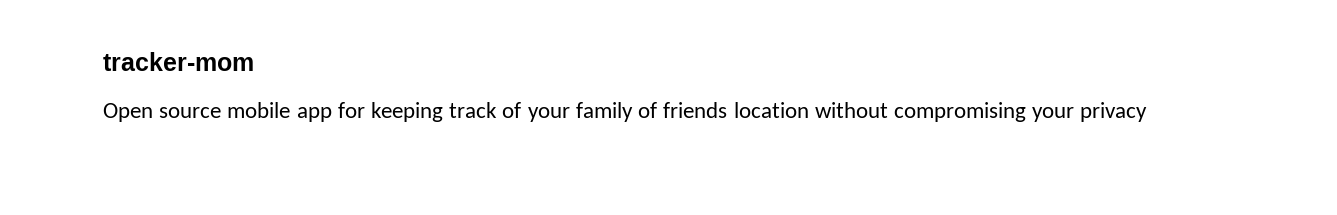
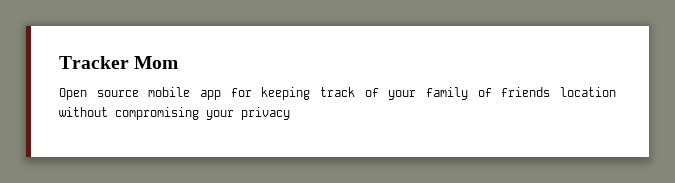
[103,52,254,71] tracker-mom -> [59,56,179,69] Tracker Mom

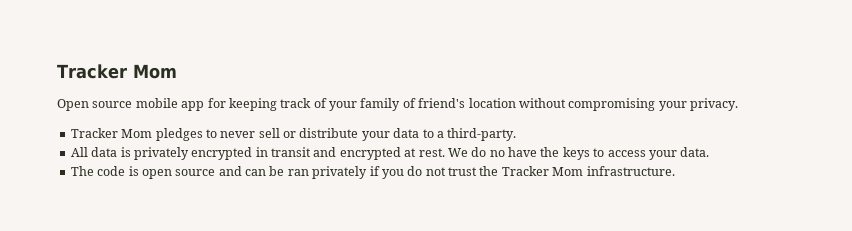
[501,87,551,97] friends -> [418,98,466,108] friend's
[241,107,290,120] privacy -> [690,98,738,111] [70,128,517,141] [70,147,710,160] [70,166,675,179] privacy. // Tracker Mom pledges to never sell or distribute your data to a third-party. // All data is privately encrypted in transit and encrypted at rest. We do no have the keys to access your data. // The code is open source and can be ran privately if you do not trust the Tracker Mom infrastructure.

